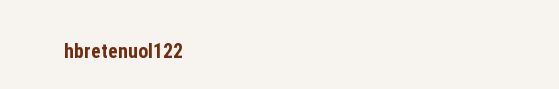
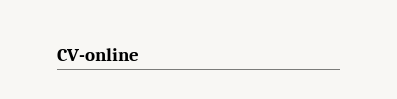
[64,43,183,58] hbretenuol122 -> [57,48,139,61] CV-online

